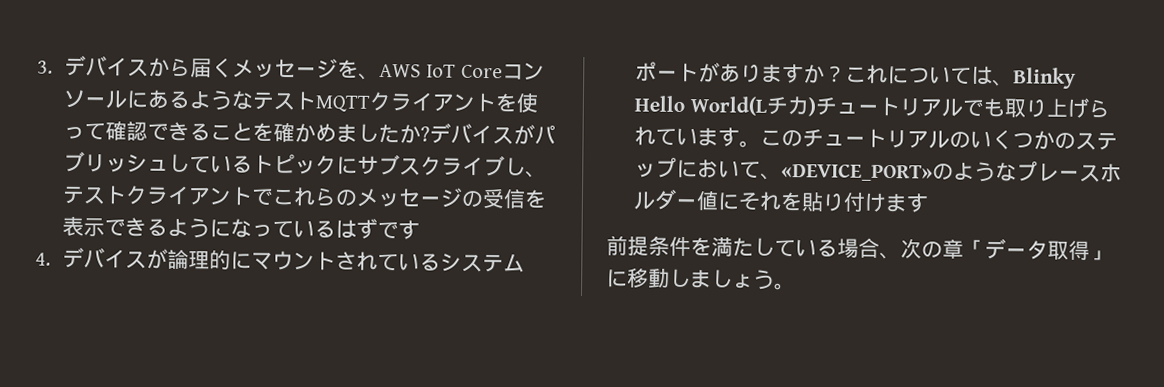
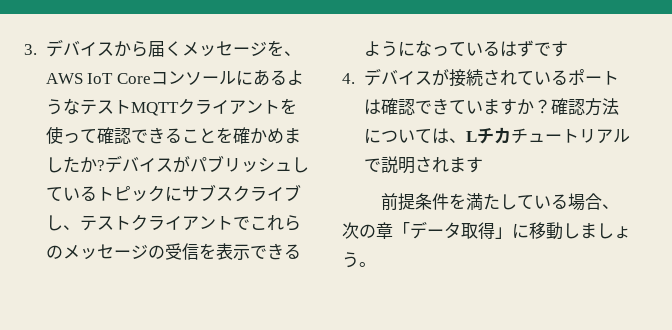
[167,249,526,273] [635,61,763,83] 論理的にマウントされているシステムポートがあり -> [448,69,619,87] [363,98,483,115] 接続されているポートは確認できてい
[845,64,889,85] これ -> [550,98,619,116] 確認方法
[1013,67,1077,89] [634,95,1110,119] [634,126,1119,151] [634,157,1123,183] [633,188,888,213] Blinky Hello World(Lチカ)チュートリアルでも取り上げられています。このチュートリアルのいくつかのステップにおいて、«DEVICE_PORT»のようなプレースホルダー値にそれを貼り付け -> [465,127,630,144] [363,156,449,174] Lチカチュートリアルで説明され

